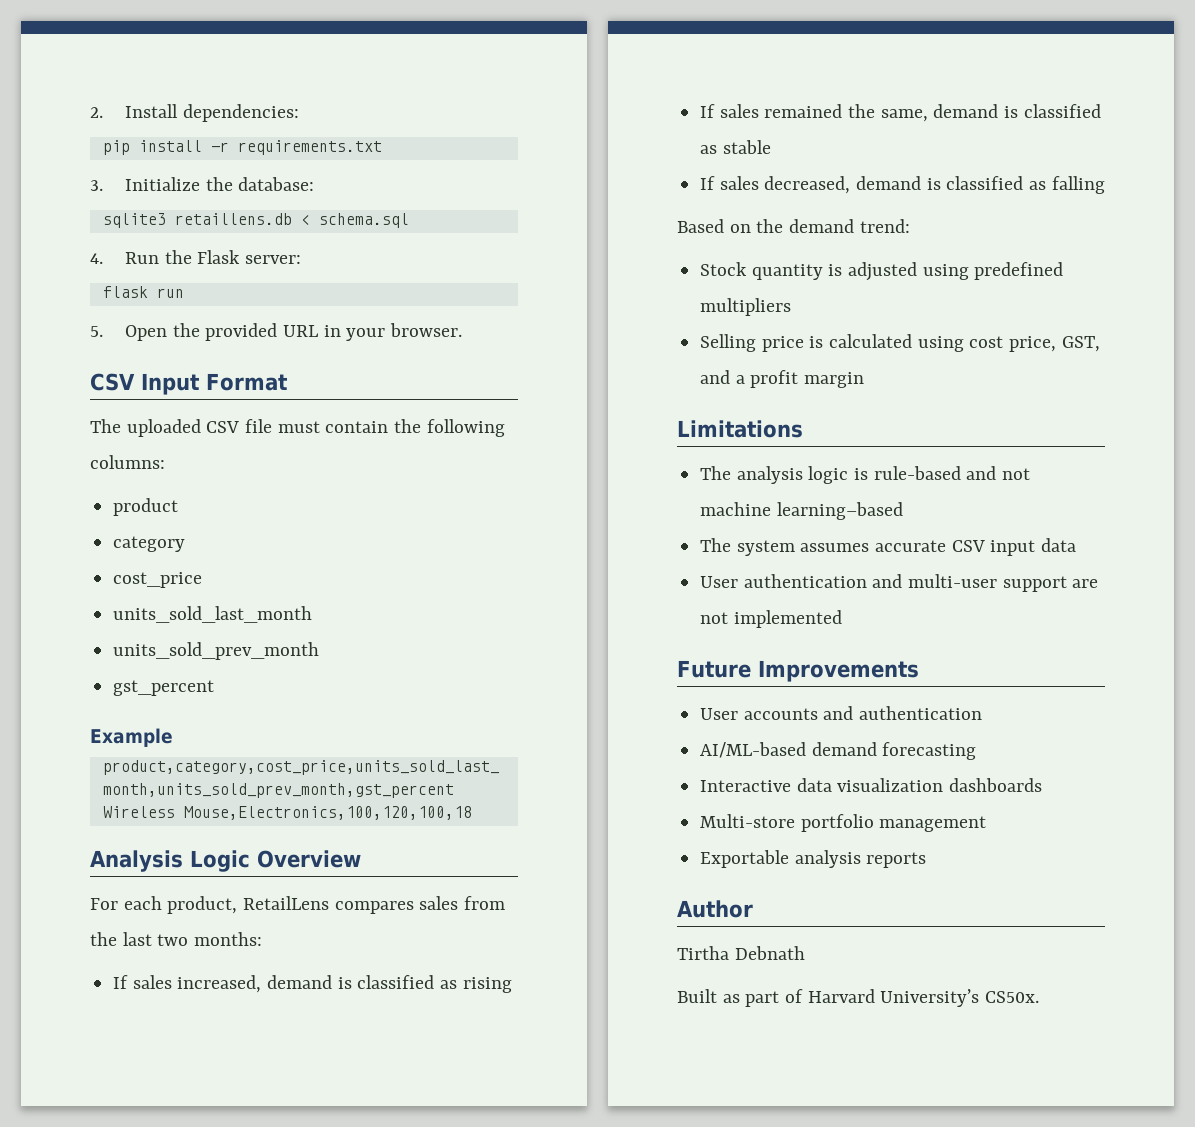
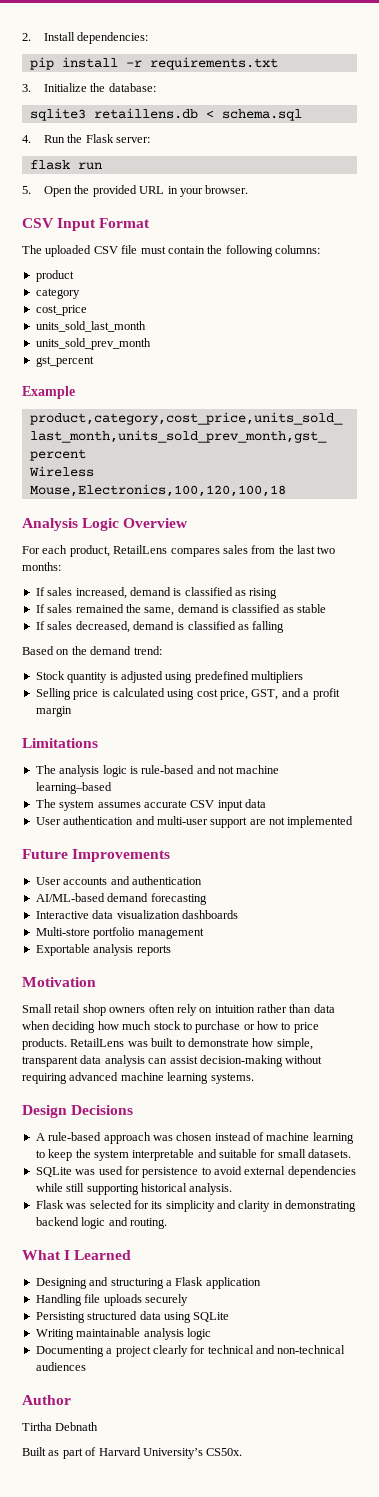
(927, 860) none -> [22,977,96,987] [22,1004,335,1016] [22,1021,319,1033] [22,1038,313,1050] [22,1055,323,1067] [22,1072,254,1084] [22,1105,134,1118] [35,1132,354,1144] [35,1149,352,1161] [35,1166,356,1178] [35,1183,233,1195] [35,1200,357,1212] [35,1217,167,1229] [22,1250,132,1260] [35,1277,261,1289] [35,1294,188,1306] [35,1311,230,1323] [35,1328,211,1340] [35,1345,346,1357] [35,1362,86,1371] // Motivation // Small retail shop owners often rely on intuition rather than data when deciding how much stock to purchase or how to price products. RetailLens was built to demonstrate how simple, transparent data analysis can assist decision-making without requiring advanced machine learning systems. // Design Decisions // A rule-based approach was chosen instead of machine learning to keep the system interpretable and suitable for small datasets. // SQLite was used for persistence to avoid external dependencies while still supporting historical analysis. // Flask was selected for its simplicity and clarity in demonstrating backend logic and routing. // What I Learned // Designing and structuring a Flask application // Handling file uploads securely // Persisting structured data using SQLite // Writing maintainable analysis logic // Documenting a project clearly for technical and non-technical audiences

